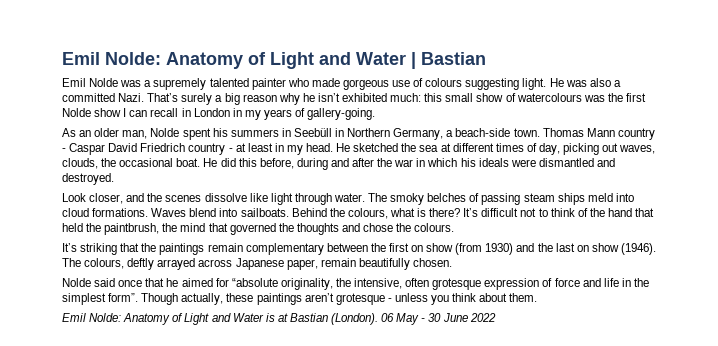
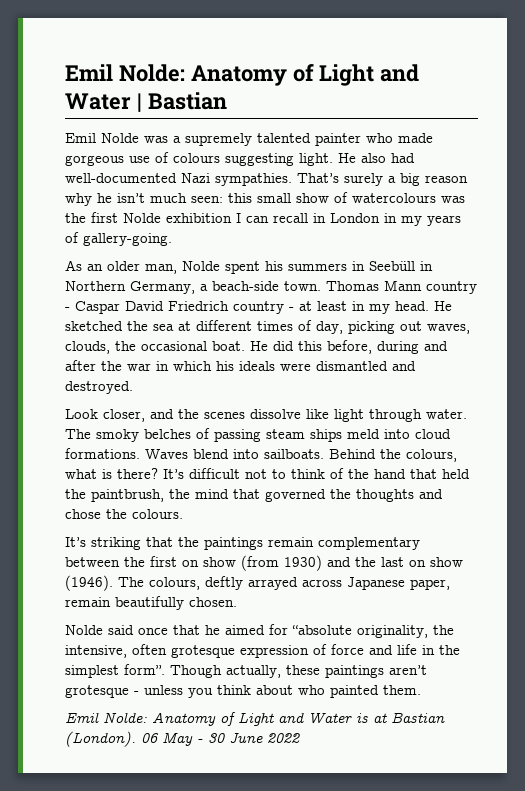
[565,78,621,87] [62,93,145,102] was also a committed Nazi. -> [361,153,415,163] [65,173,292,186] also had well-documented Nazi sympathies.
[342,93,422,102] exhibited much: -> [150,193,223,203] much seen:
[94,108,122,117] show -> [166,213,232,223] exhibition
(508, 297) none -> [298,685,379,698] who painted

